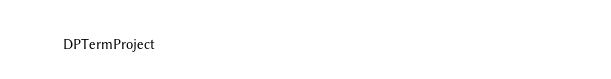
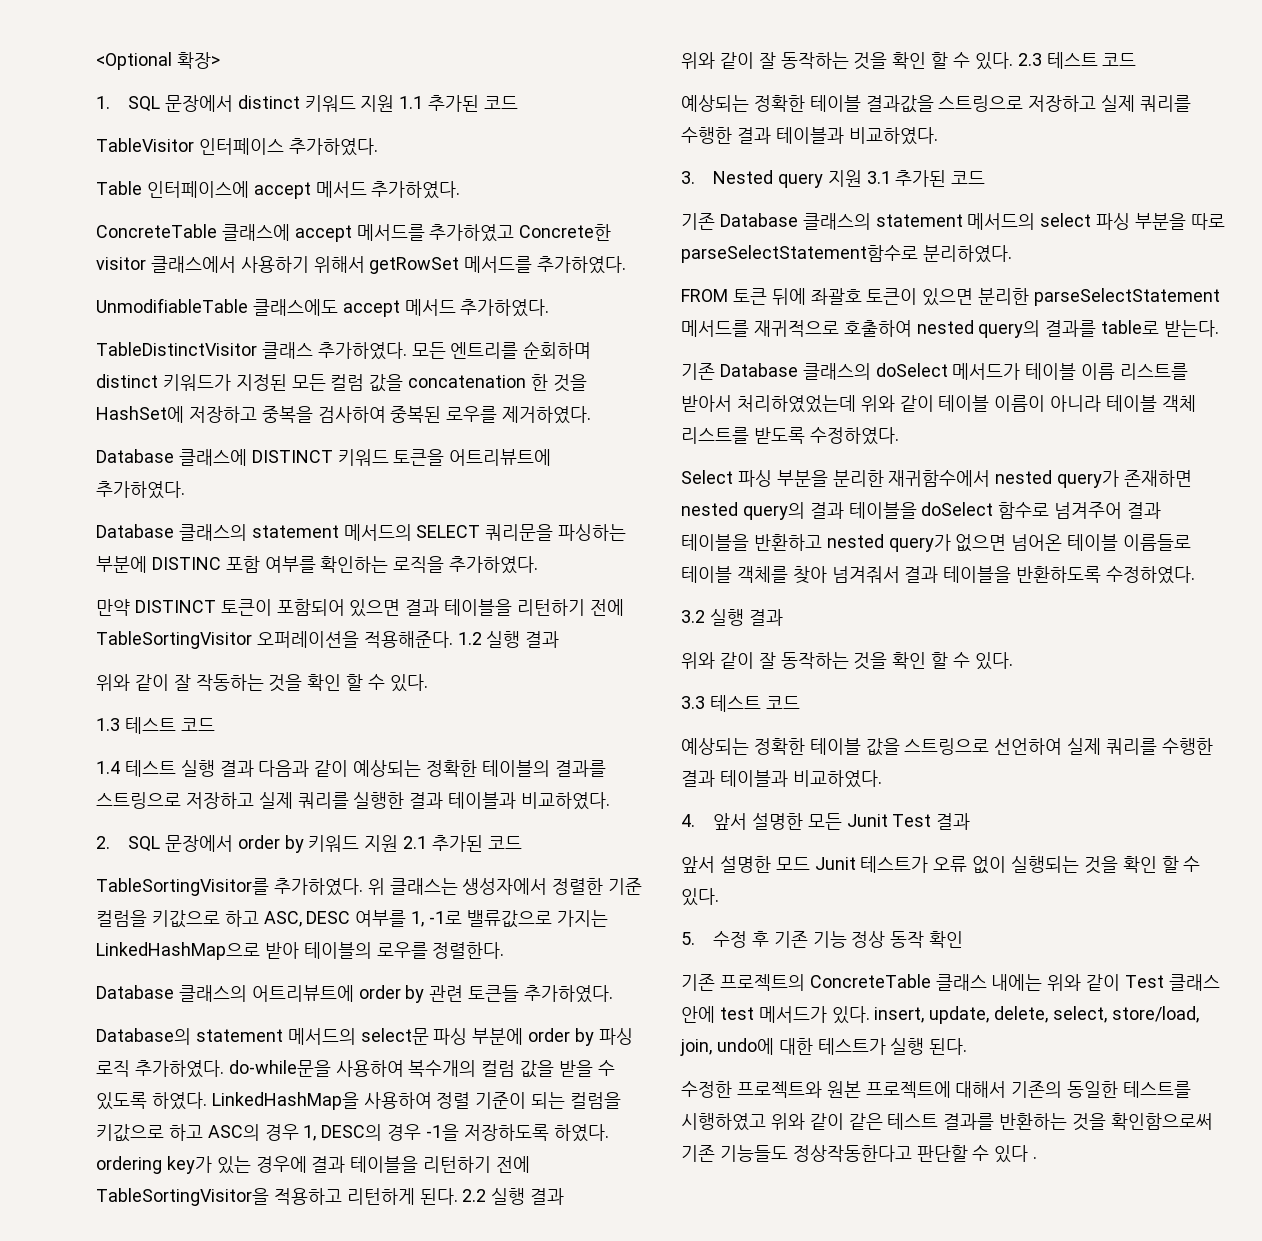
[63,38,155,52] DPTermProject -> [96,52,220,70] [96,95,519,112] [96,138,378,156] [96,181,461,199] [96,224,612,242] [96,256,627,274] [96,298,550,317] [96,341,592,360] [96,374,587,392] [96,406,592,424] [96,449,552,466] [96,481,185,499] [96,524,627,541] [96,556,539,574] [96,599,624,617] [96,631,560,649] [96,674,428,692] [96,717,215,734] [96,760,606,777] [96,792,611,810] [96,835,522,853] [96,878,643,896] [96,910,608,928] [96,942,505,960] [96,985,614,1003] [96,1028,633,1046] [96,1060,615,1078] [96,1092,622,1110] [96,1124,609,1142] [96,1156,531,1174] [96,1188,565,1206] [681,52,1137,70] [681,95,1192,113] [681,127,938,145] [681,170,986,188] [681,213,1225,230] [681,245,1012,263] [681,288,1221,306] [681,320,1220,338] [681,363,1189,380] [681,395,1196,413] [681,427,899,445] [681,470,1193,488] [681,502,1162,520] [681,534,1192,552] [681,566,1196,584] [681,609,783,626] [681,652,1013,670] [681,695,800,712] [681,738,1213,756] [681,770,882,788] [681,813,971,830] [681,856,1201,874] [681,888,719,906] [681,931,964,948] [681,974,1220,991] [681,1006,1199,1024] [680,1038,968,1056] [681,1081,1192,1098] [681,1113,1213,1131] [681,1145,1038,1163] <Optional 확장> // 1. SQL 문장에서 distinct 키워드 지원 1.1 추가된 코드 // TableVisitor 인터페이스 추가하였다. // Table 인터페이스에 accept 메서드 추가하였다. // ConcreteTable 클래스에 accept 메서드를 추가하였고 Concrete한 visitor 클래스에서 사용하기 위해서 getRowSet 메서드를 추가하였다. // UnmodifiableTable 클래스에도 accept 메서드 추가하였다. // TableDistinctVisitor 클래스 추가하였다. 모든 엔트리를 순회하며 distinct 키워드가 지정된 모든 컬럼 값을 concatenation 한 것을 HashSet에 저장하고 중복을 검사하여 중복된 로우를 제거하였다. // Database 클래스에 DISTINCT 키워드 토큰을 어트리뷰트에 추가하였다. // Database 클래스의 statement 메서드의 SELECT 쿼리문을 파싱하는 부분에 DISTINC 포함 여부를 확인하는 로직을 추가하였다. // 만약 DISTINCT 토큰이 포함되어 있으면 결과 테이블을 리턴하기 전에 TableSortingVisitor 오퍼레이션을 적용해준다. 1.2 실행 결과 // 위와 같이 잘 작동하는 것을 확인 할 수 있다. // 1.3 테스트 코드 // 1.4 테스트 실행 결과 다음과 같이 예상되는 정확한 테이블의 결과를 스트링으로 저장하고 실제 쿼리를 실행한 결과 테이블과 비교하였다. // 2. SQL 문장에서 order by 키워드 지원 2.1 추가된 코드 // TableSortingVisitor를 추가하였다. 위 클래스는 생성자에서 정렬한 기준 컬럼을 키값으로 하고 ASC, DESC 여부를 1, -1로 밸류값으로 가지는 LinkedHashMap으로 받아 테이블의 로우를 정렬한다. // Database 클래스의 어트리뷰트에 order by 관련 토큰들 추가하였다. // Database의 statement 메서드의 select문 파싱 부분에 order by 파싱 로직 추가하였다. do-while문을 사용하여 복수개의 컬럼 값을 받을 수 있도록 하였다. LinkedHashMap을 사용하여 정렬 기준이 되는 컬럼을 키값으로 하고 ASC의 경우 1, DESC의 경우 -1을 저장하도록 하였다. ordering key가 있는 경우에 결과 테이블을 리턴하기 전에 TableSortingVisitor을 적용하고 리턴하게 된다. 2.2 실행 결과 // 위와 같이 잘 동작하는 것을 확인 할 수 있다. 2.3 테스트 코드 // 예상되는 정확한 테이블 결과값을 스트링으로 저장하고 실제 쿼리를 수행한 결과 테이블과 비교하였다. // 3. Nested query 지원 3.1 추가된 코드 // 기존 Database 클래스의 statement 메서드의 select 파싱 부분을 따로 parseSelectStatement함수로 분리하였다. // FROM 토큰 뒤에 좌괄호 토큰이 있으면 분리한 parseSelectStatement 메서드를 재귀적으로 호출하여 nested query의 결과를 table로 받는다. // 기존 Database 클래스의 doSelect 메서드가 테이블 이름 리스트를 받아서 처리하였었는데 위와 같이 테이블 이름이 아니라 테이블 객체 리스트를 받도록 수정하였다. // Select 파싱 부분을 분리한 재귀함수에서 nested query가 존재하면 nested query의 결과 테이블을 doSelect 함수로 넘겨주어 결과 테이블을 반환하고 nested query가 없으면 넘어온 테이블 이름들로 테이블 객체를 찾아 넘겨줘서 결과 테이블을 반환하도록 수정하였다. // 3.2 실행 결과 // 위와 같이 잘 동작하는 것을 확인 할 수 있다. // 3.3 테스트 코드 // 예상되는 정확한 테이블 값을 스트링으로 선언하여 실제 쿼리를 수행한 결과 테이블과 비교하였다. // 4. 앞서 설명한 모든 Junit Test 결과 // 앞서 설명한 모드 Junit 테스트가 오류 없이 실행되는 것을 확인 할 수 있다. // 5. 수정 후 기존 기능 정상 동작 확인 // 기존 프로젝트의 ConcreteTable 클래스 내에는 위와 같이 Test 클래스 안에 test 메서드가 있다. insert, update, delete, select, store/load, join, undo에 대한 테스트가 실행 된다. // 수정한 프로젝트와 원본 프로젝트에 대해서 기존의 동일한 테스트를 시행하였고 위와 같이 같은 테스트 결과를 반환하는 것을 확인함으로써 기존 기능들도 정상작동한다고 판단할 수 있다 .

